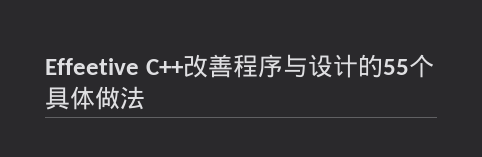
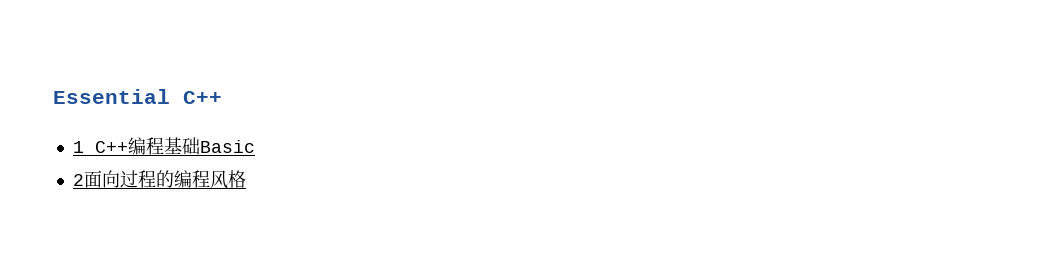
[45,54,434,78] [45,86,145,110] Effeetive C++改善程序与设计的55个具体做法 -> [53,89,222,104] [72,137,255,155] [72,170,246,189] Essential C++ // 1 C++编程基础Basic // 2面向过程的编程风格

